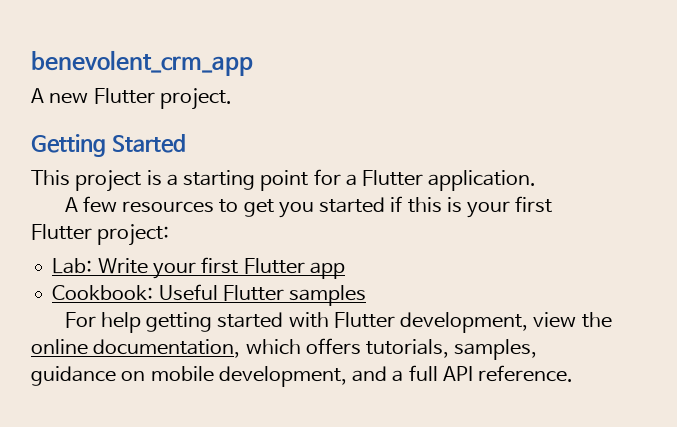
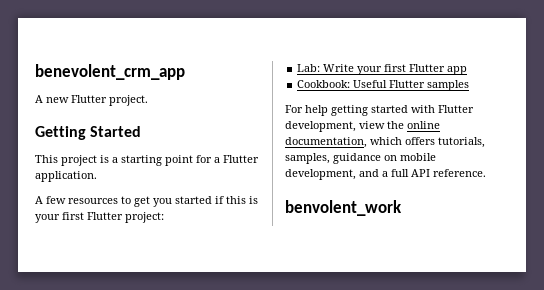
(574, 373) none -> [285,200,402,216] // benvolent_work

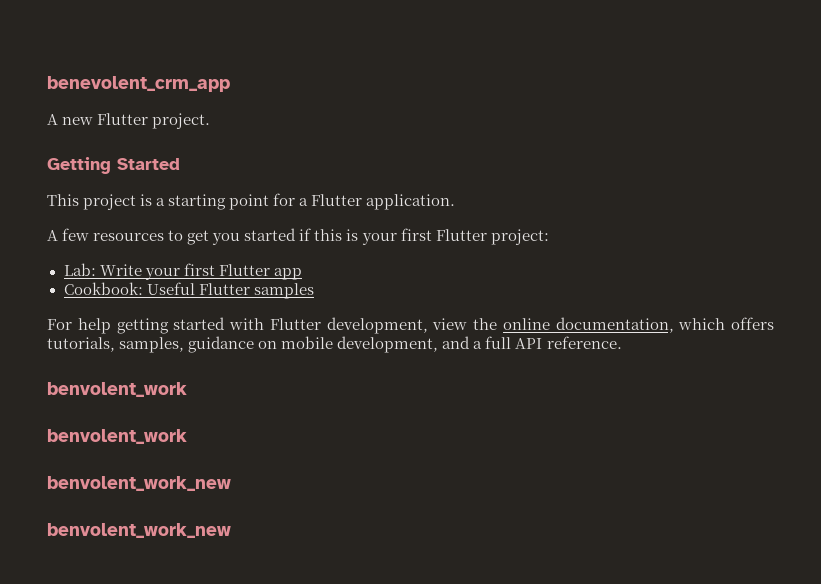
(402, 208) none -> [47,429,187,444] [47,476,231,491] [47,523,231,538] // benvolent_work // benvolent_work_new // benvolent_work_new

